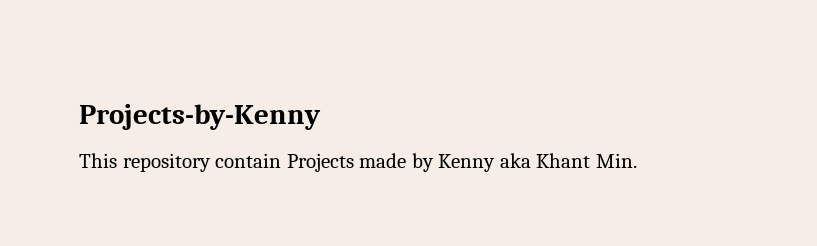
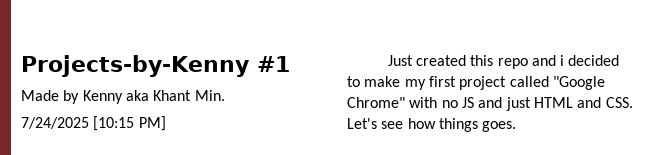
[79,153,407,172] // This repository contain Projects made -> [257,56,290,72] [21,90,59,101] #1 // Made
(637, 160) none -> [21,116,166,131] [387,55,620,69] [347,76,605,90] [347,97,633,111] [347,118,517,132] // 7/24/2025 [10:15 PM] // Just created this repo and i decided to make my first project called "Google Chrome" with no JS and just HTML and CSS. Let's see how things goes.

